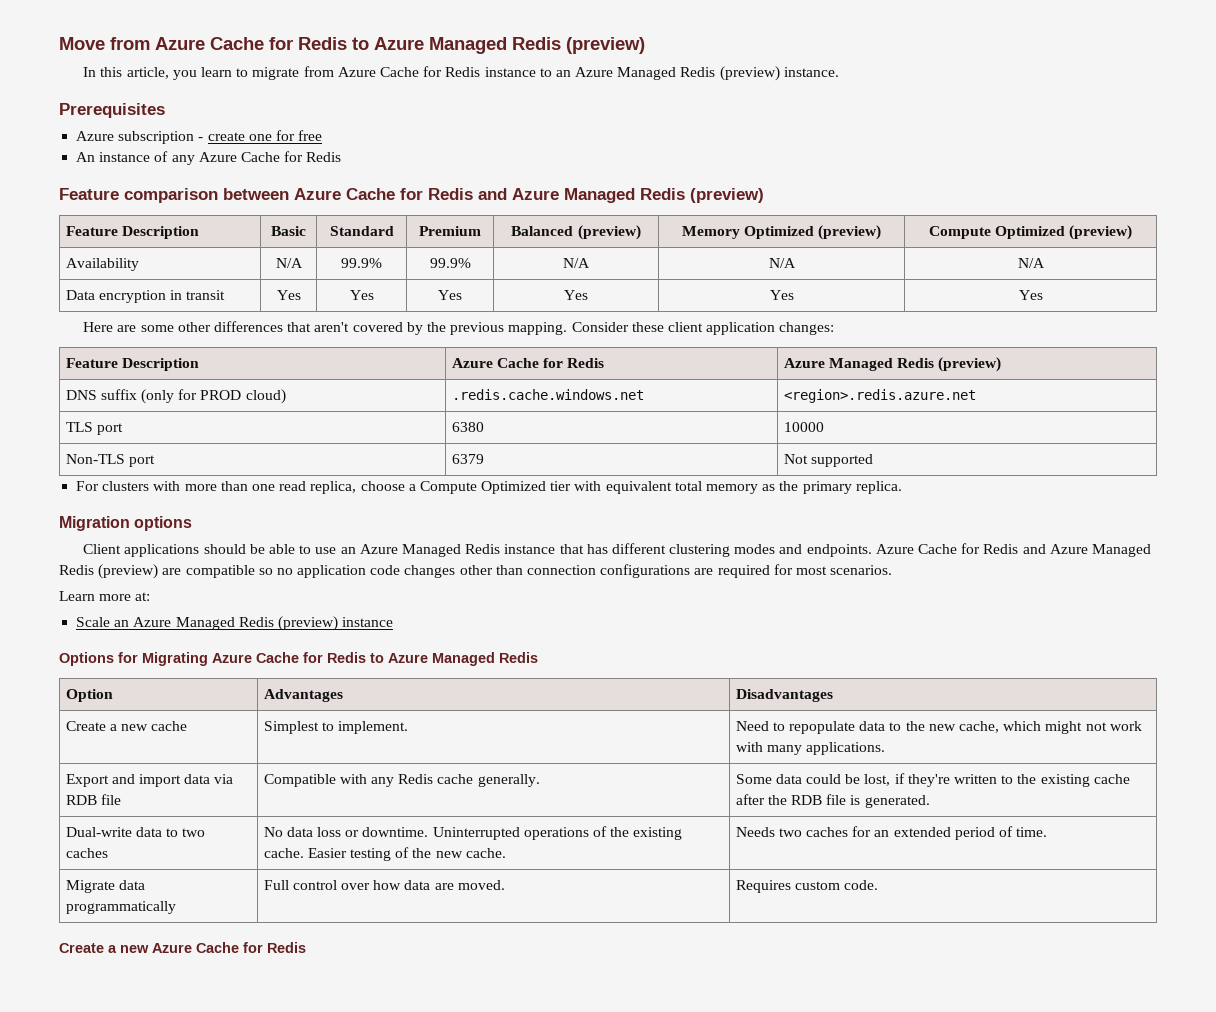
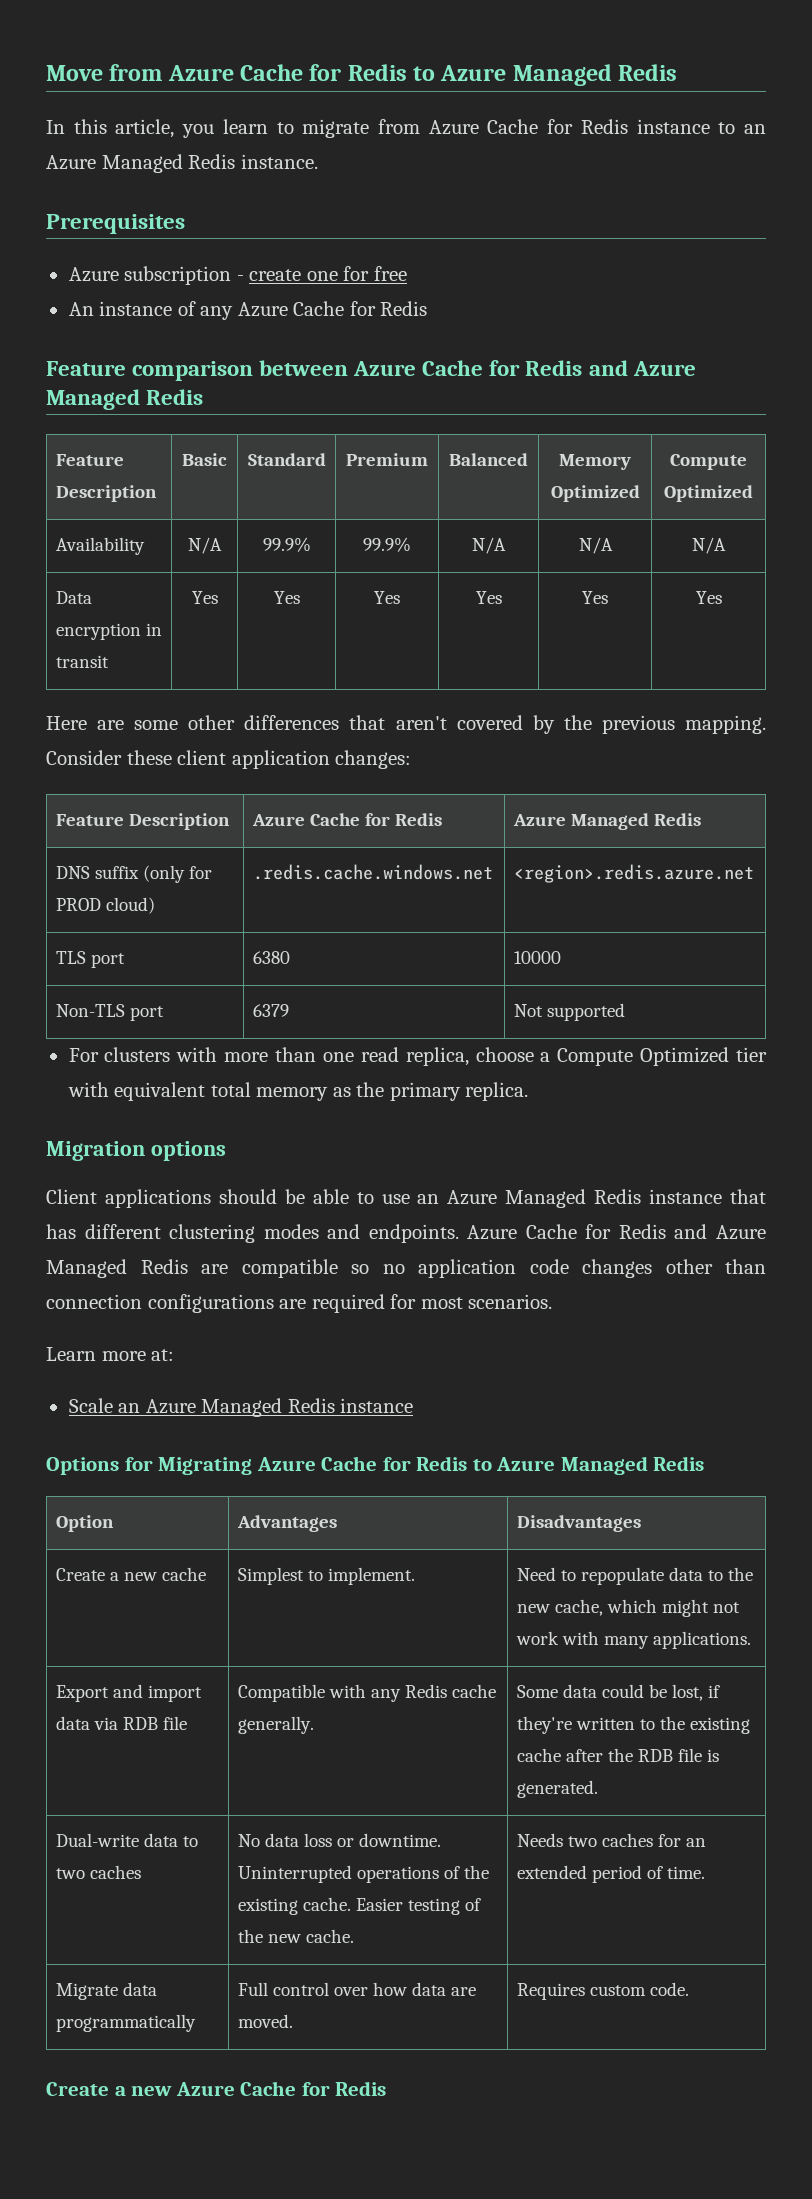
[566,37,645,54] (preview) -> (678, 72) none
[719,66,780,81] (preview) -> (236, 161) none
[690,188,764,203] (preview) -> (204, 397) none
[577,225,641,240] (preview) -> (528, 459) none
[818,225,882,240] [928,225,1133,240] (preview) | Compute Optimized (preview) -> [670,454,747,470] [664,485,753,502] | Compute Optimized
[938,357,1002,372] (preview) -> (701, 819) none
[98,564,159,579] (preview) -> (188, 1266) none
[277,616,338,631] (preview) -> (335, 1405) none

